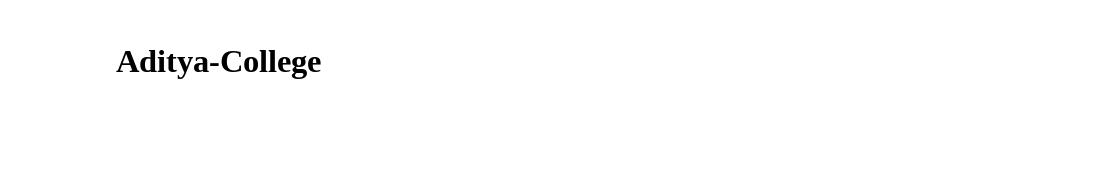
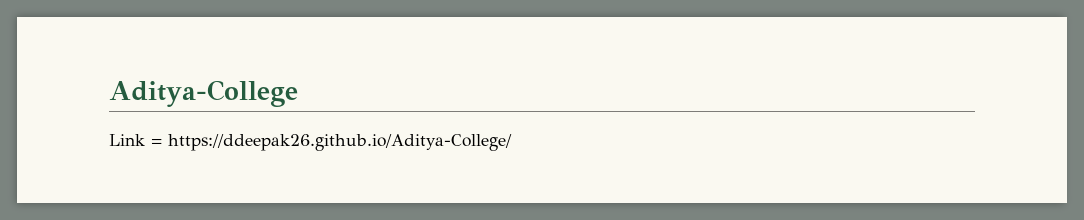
(321, 64) none -> [109,134,512,151] // Link = https://ddeepak26.github.io/Aditya-College/

